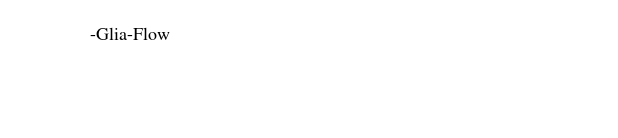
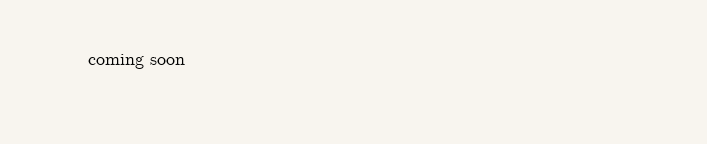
[90,27,170,40] -Glia-Flow -> [88,54,185,69] coming soon

